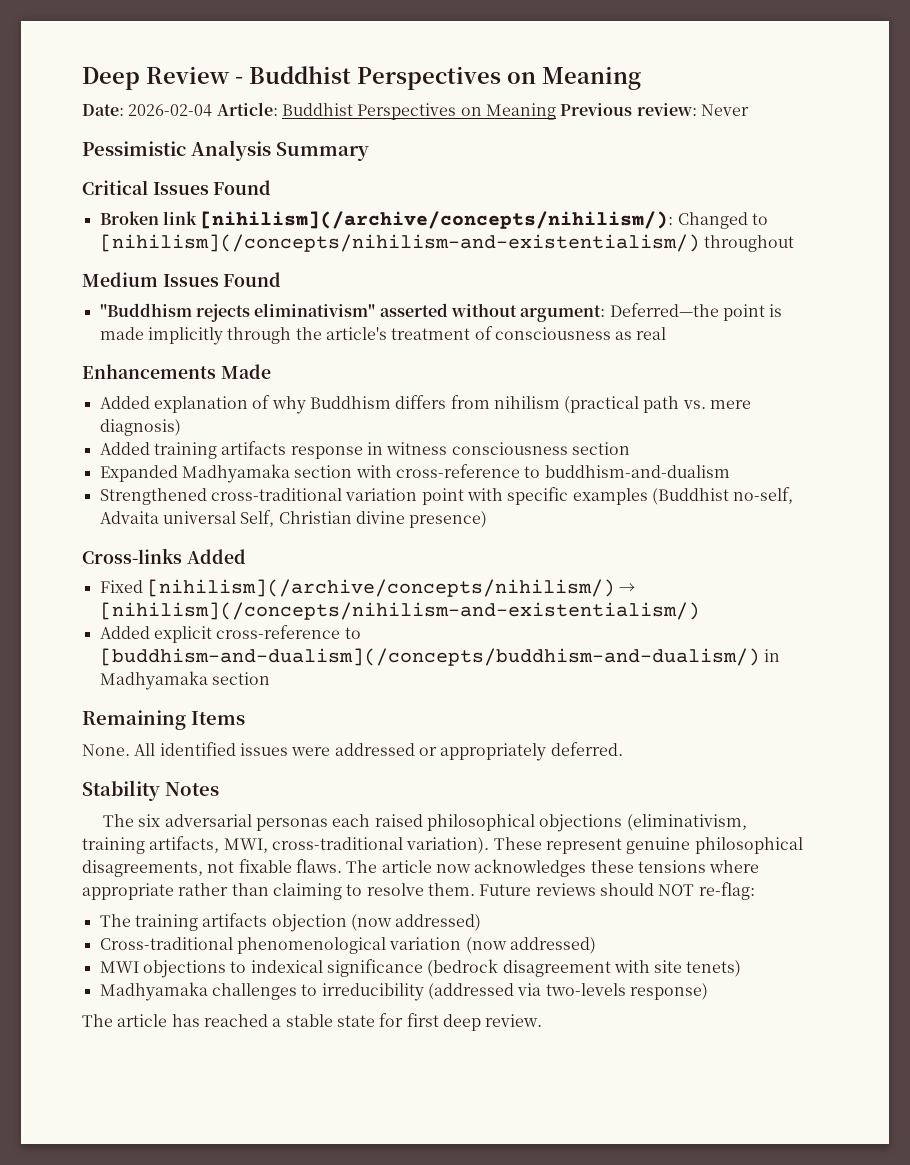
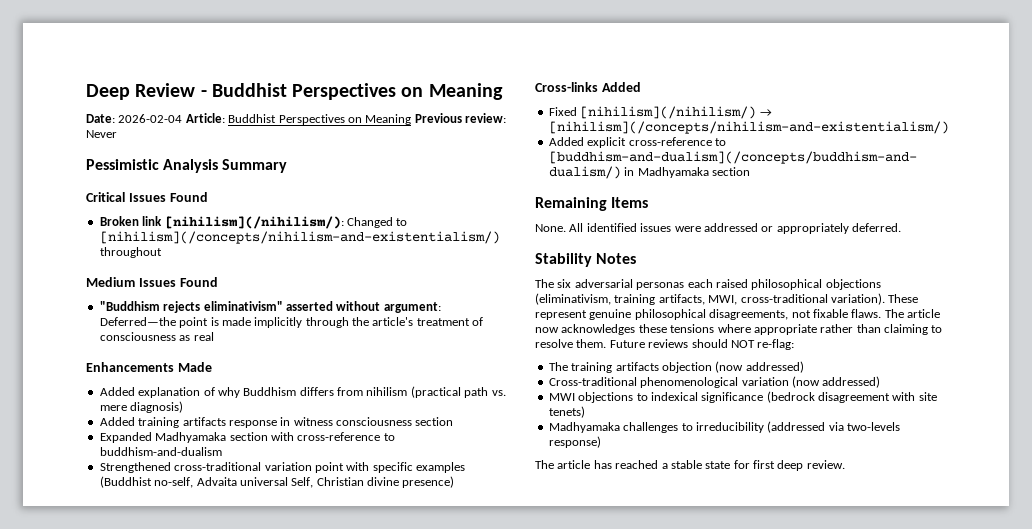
[200,211,674,229] [nihilism](/archive/concepts/nihilism/): -> [164,216,344,229] [nihilism](/nihilism/):
[146,579,615,597] [nihilism](/archive/concepts/nihilism/) -> [580,106,757,119] [nihilism](/nihilism/)

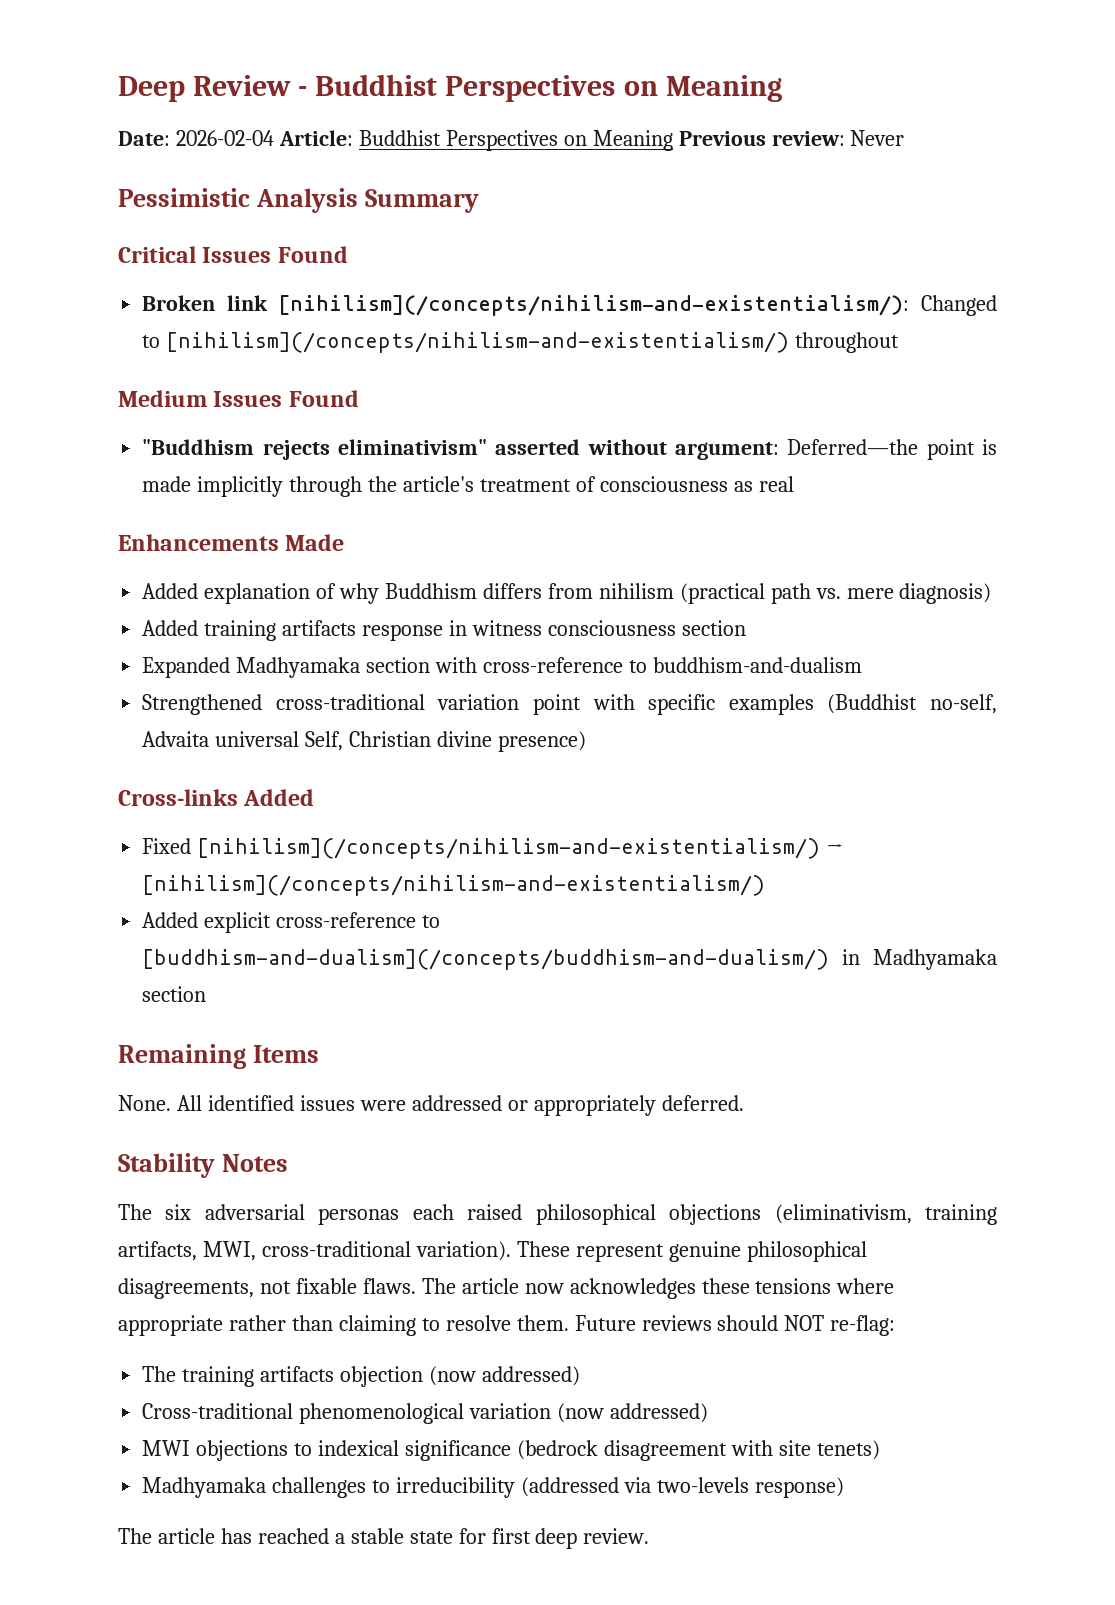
[164,216,344,229] [nihilism](/nihilism/): -> [278,295,910,316] [nihilism](/concepts/nihilism-and-existentialism/):
[580,106,757,119] [nihilism](/nihilism/) -> [197,838,821,859] [nihilism](/concepts/nihilism-and-existentialism/)

